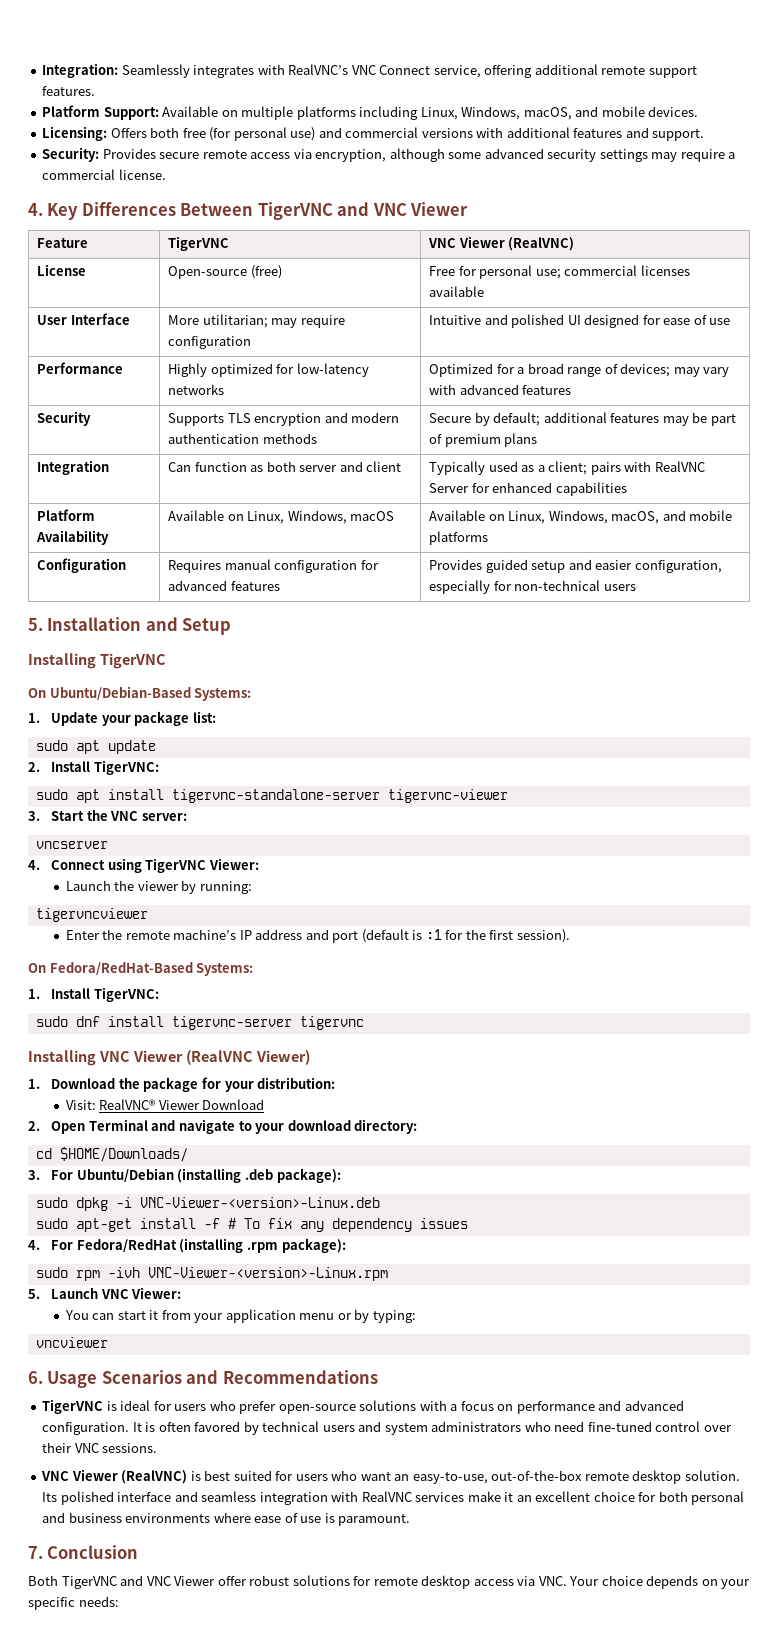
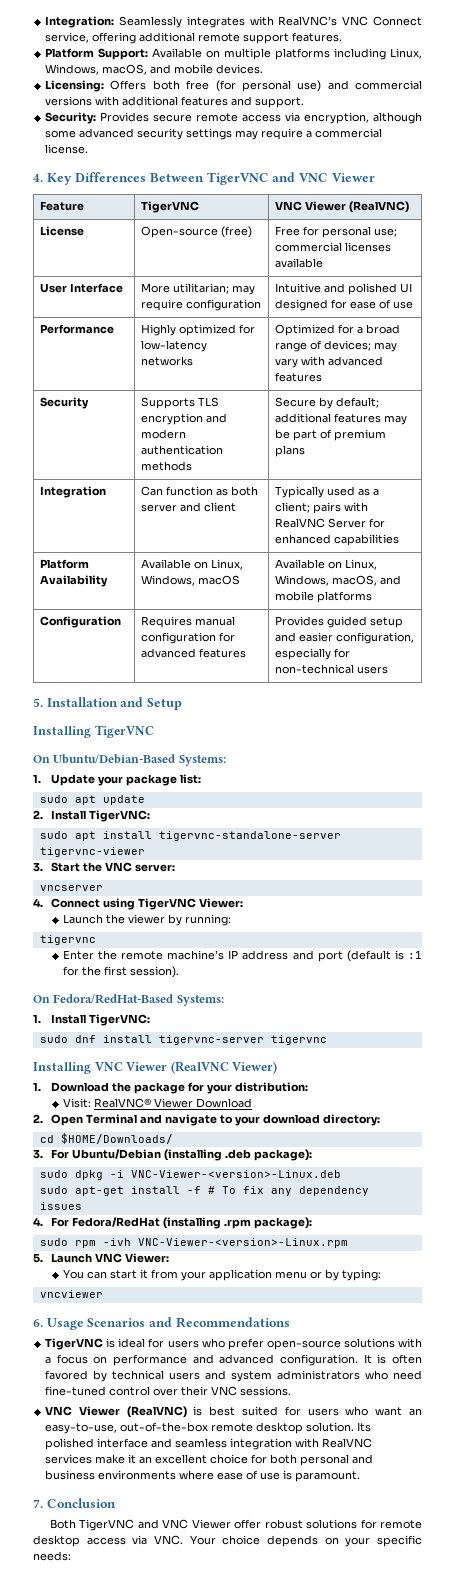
[35,908,148,922] tigervncviewer -> [39,935,96,945] tigervnc

